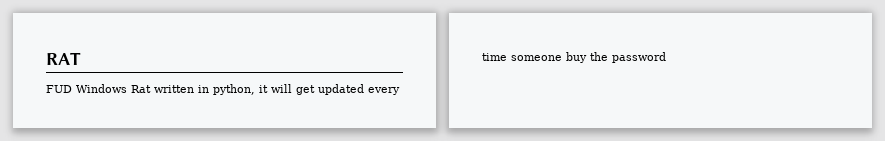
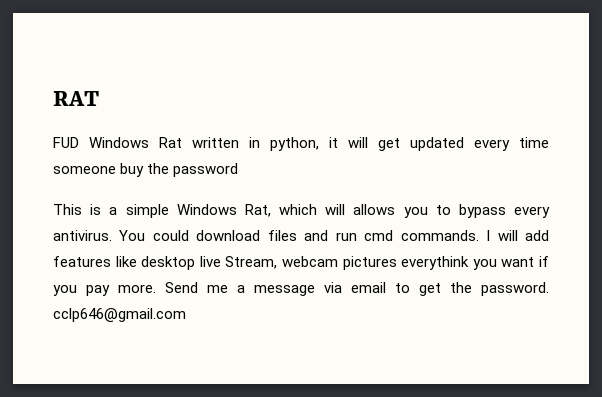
(666, 57) none -> [53,204,551,218] [53,230,549,241] [53,256,550,270] [53,282,549,296] [53,308,186,322] // This is a simple Windows Rat, which will allows you to bypass every antivirus. You could download files and run cmd commands. I will add features like desktop live Stream, webcam pictures everythink you want if you pay more. Send me a message via email to get the password. cclp646@gmail.com

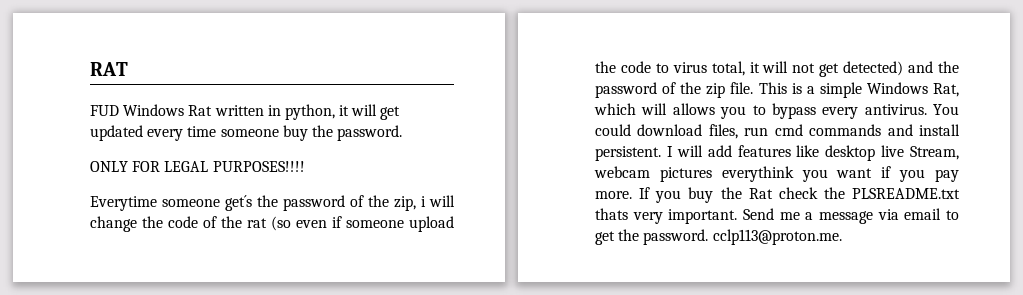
[173,163,239,177] password // -> [337,125,403,141] [90,161,305,172] [90,195,455,211] [90,216,454,232] [595,61,959,77] [595,82,754,98] password. // ONLY FOR LEGAL PURPOSES!!!! // Everytime someone get´s the password of the zip, i will change the code of the rat (so even if someone upload the code to virus total, it will not get detected) and the password of the zip file.
[267,230,479,241] files and run cmd commands. -> [708,124,960,139] [595,146,661,161] files, run cmd commands and install persistent.
(156, 288) none -> [639,187,960,203] [595,208,738,224] If you buy the Rat check the PLSREADME.txt thats very important.
[53,308,186,322] cclp646@gmail.com -> [712,229,842,245] cclp113@proton.me.

